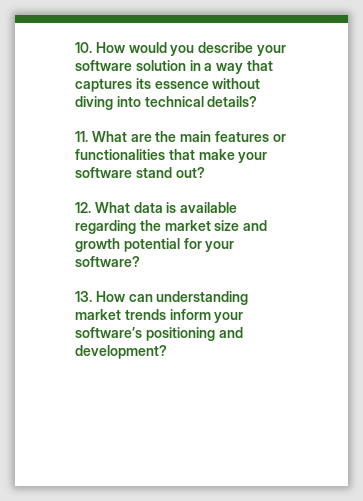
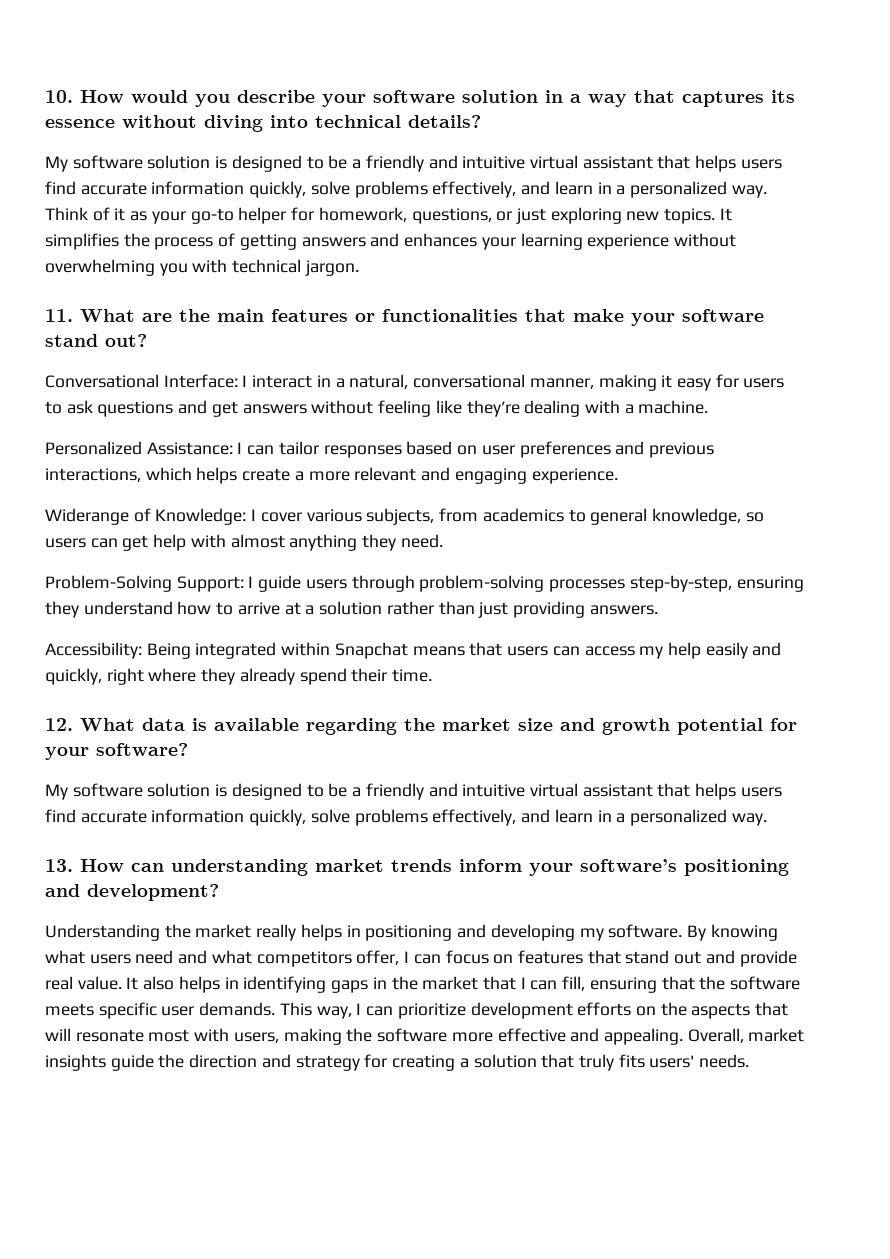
(258, 101) none -> [45,155,782,172] [45,181,767,198] [45,207,732,224] [45,233,736,250] [45,259,359,276] // My software solution is designed to be a friendly and intuitive virtual assistant that helps users find accurate information quickly, solve problems effectively, and learn in a personalized way. Think of it as your go-to helper for homework, questions, or just exploring new topics. It simplifies the process of getting answers and enhances your learning experience without overwhelming you with technical jargon.
(205, 172) none -> [45,374,785,391] [45,400,709,417] [45,441,714,458] [45,467,618,484] [45,508,764,525] [45,534,443,551] [45,575,804,592] [45,601,658,618] [45,642,782,659] [45,668,433,685] // Conversational Interface: I interact in a natural, conversational manner, making it easy for users to ask questions and get answers without feeling like they’re dealing with a machine. // Personalized Assistance: I can tailor responses based on user preferences and previous interactions, which helps create a more relevant and engaging experience. // Widerange of Knowledge: I cover various subjects, from academics to general knowledge, so users can get help with almost anything they need. // Problem-Solving Support: I guide users through problem-solving processes step-by-step, ensuring they understand how to arrive at a solution rather than just providing answers. // Accessibility: Being integrated within Snapchat means that users can access my help easily and quickly, right where they already spend their time.
(140, 261) none -> [45,783,782,800] [45,809,767,826] // My software solution is designed to be a friendly and intuitive virtual assistant that helps users find accurate information quickly, solve problems effectively, and learn in a personalized way.
(167, 352) none -> [45,924,778,941] [45,950,797,967] [45,976,801,993] [45,1002,789,1019] [45,1028,805,1045] [45,1054,750,1071] // Understanding the market really helps in positioning and developing my software. By knowing what users need and what competitors offer, I can focus on features that stand out and provide real value. It also helps in identifying gaps in the market that I can fill, ensuring that the software meets specific user demands. This way, I can prioritize development efforts on the aspects that will resonate most with users, making the software more effective and appealing. Overall, market insights guide the direction and strategy for creating a solution that truly fits users' needs.

